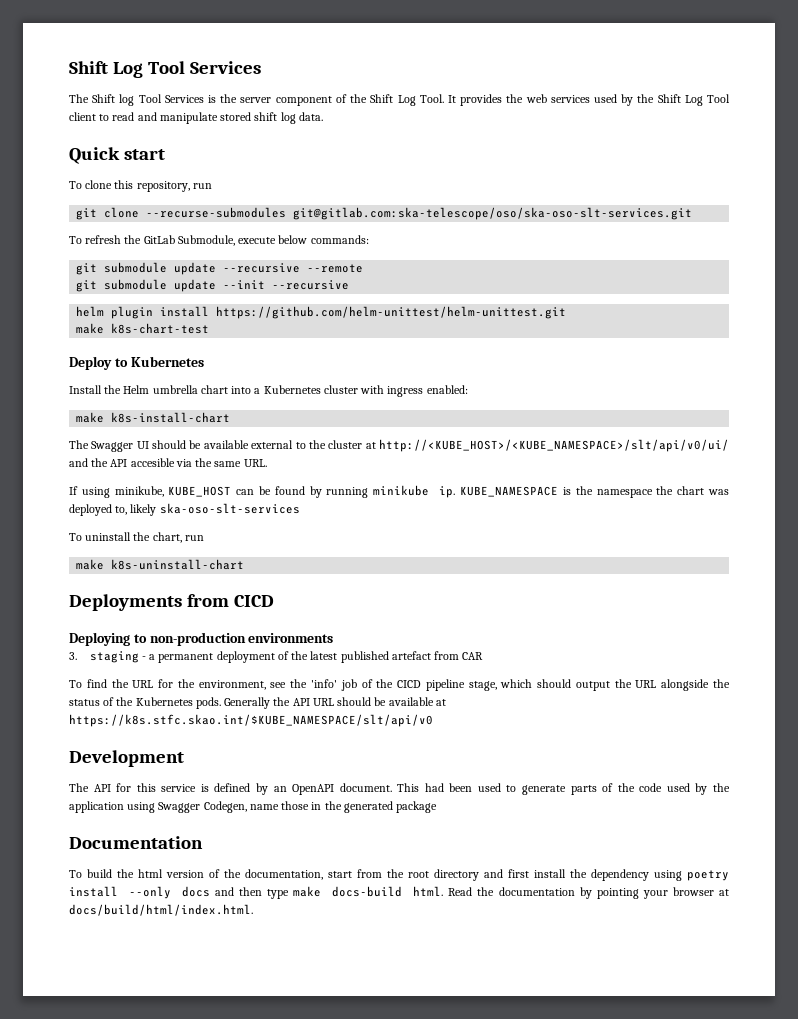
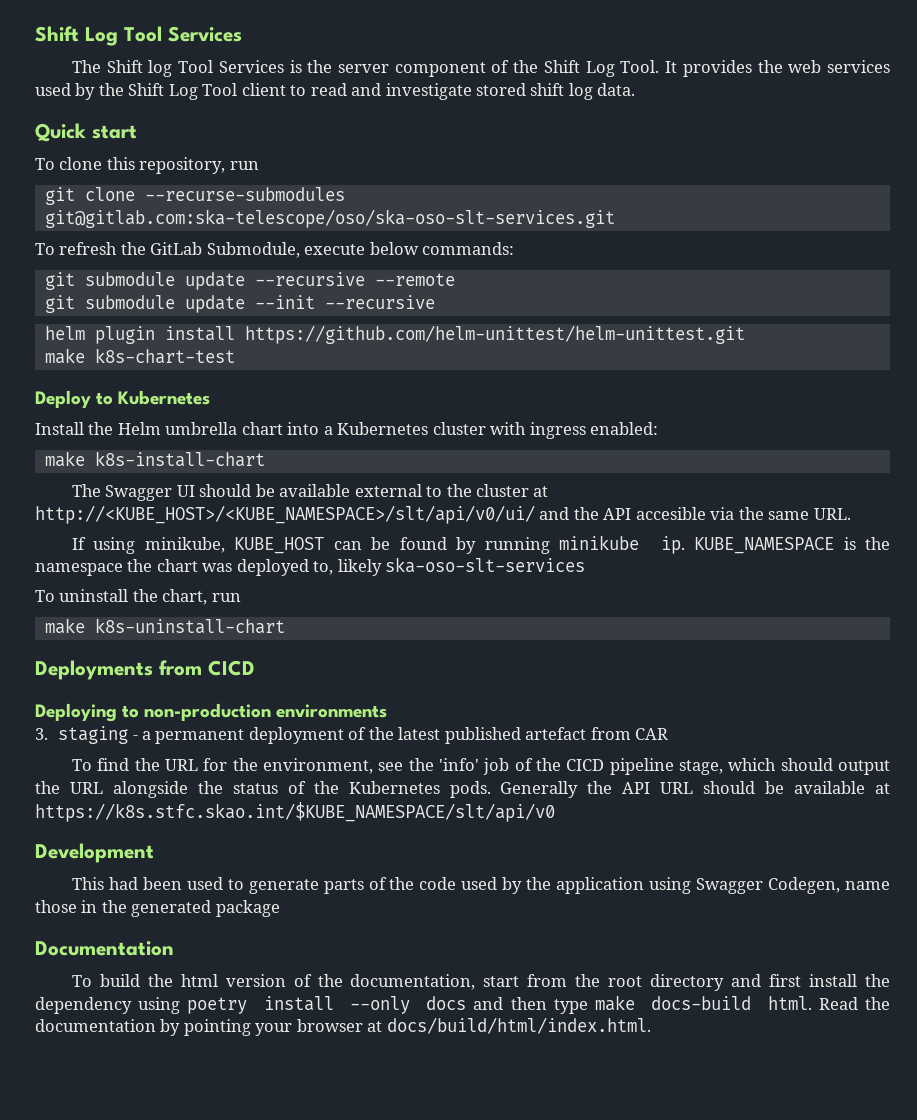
[159,112,218,124] manipulate -> [385,83,472,100] investigate
[69,783,392,795] The API for this service is defined by an OpenAPI document. -> (154, 853) none

